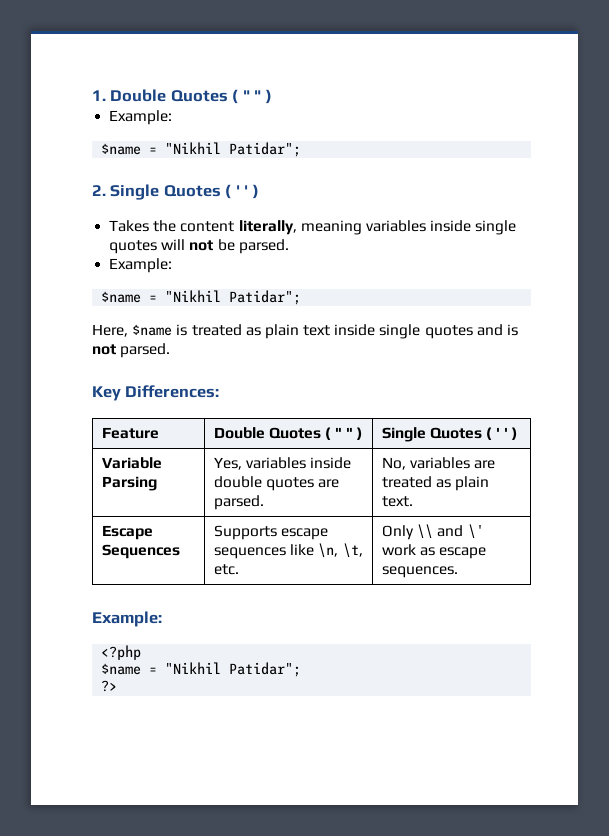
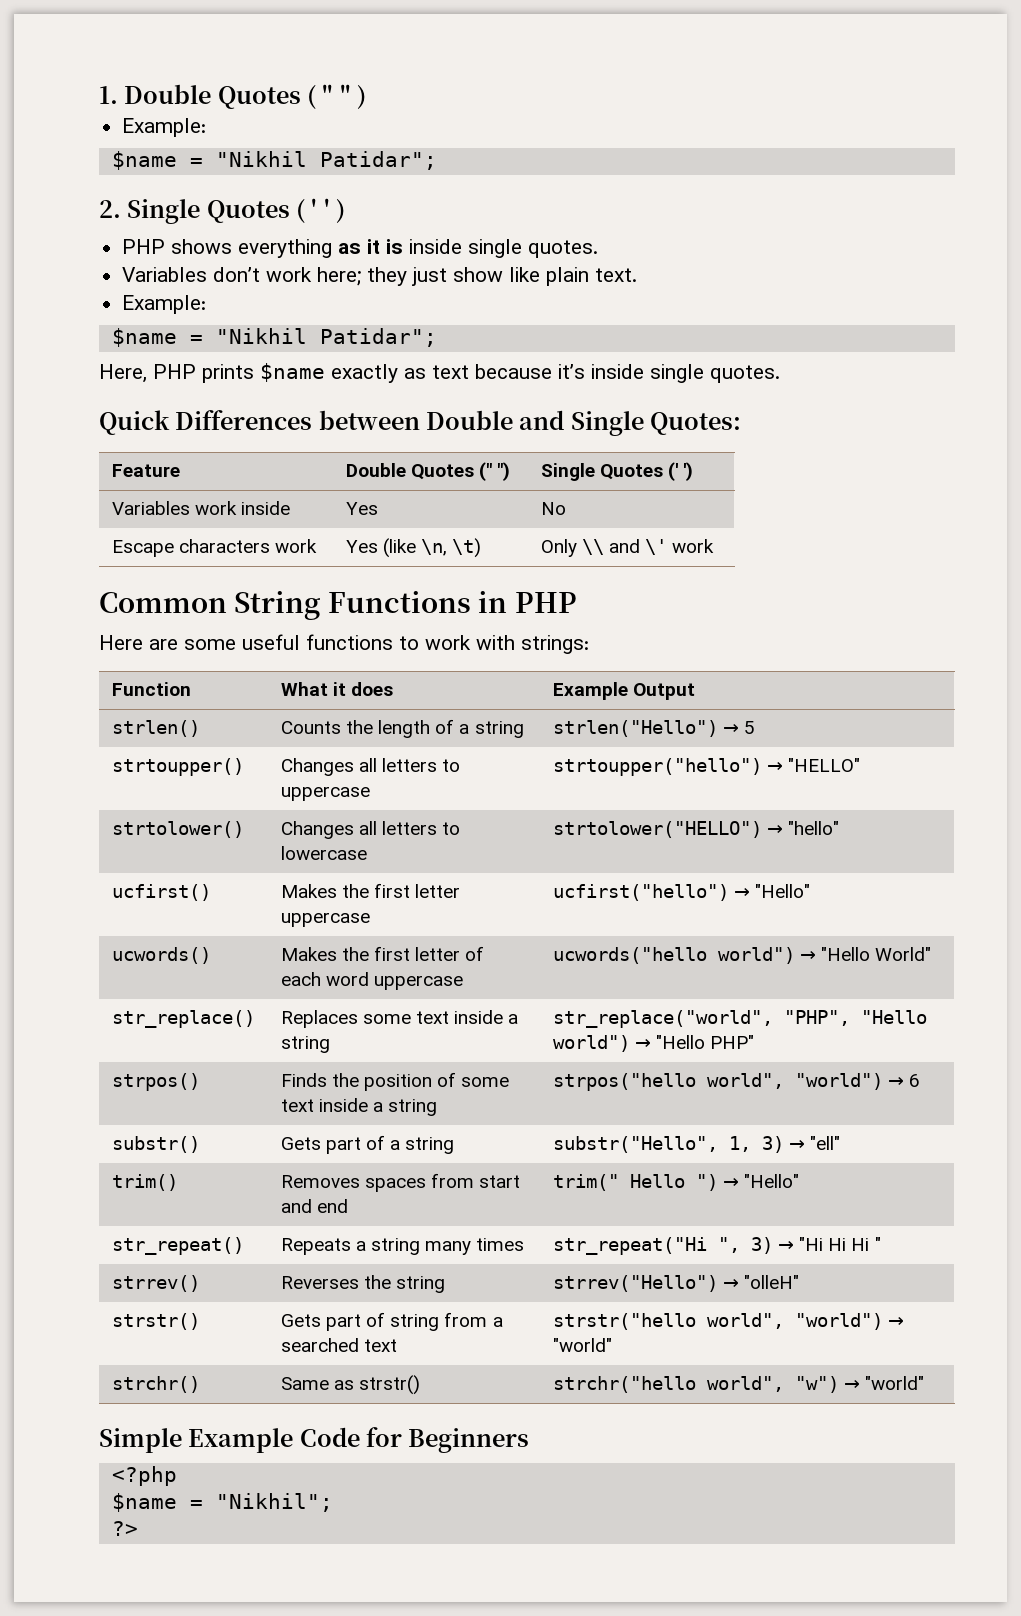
[109,220,517,235] [109,239,289,254] Takes the content literally, meaning variables inside single quotes will not be parsed. -> [122,239,599,258] [122,267,638,286] PHP shows everything as it is inside single quotes. // Variables don’t work here; they just show like plain text.
[132,324,519,339] [92,343,171,358] [92,385,220,401] [101,427,159,439] [213,427,362,440] [381,427,517,442] [101,457,162,469] [101,476,157,491] [213,457,352,470] [213,476,340,491] [213,495,264,510] [381,457,496,470] [381,476,490,491] [381,496,413,507] [101,525,153,540] [101,544,180,559] [213,525,329,540] [213,543,363,559] [213,564,239,575] $name is treated as plain text inside single quotes and is not parsed. // Key Differences: // Feature | Double Quotes ( " " ) | Single Quotes ( ' ' ) // Variable Parsing | Yes, variables inside double quotes are parsed. | No, variables are treated as plain text. // Escape Sequences | Supports escape sequences like \n, \t, etc. -> [153,363,780,383] [99,410,742,436] [111,464,180,477] [345,462,511,481] [540,462,694,481] [111,501,291,515] [345,502,378,515] [540,502,566,515] [111,539,318,557] [345,538,482,558] PHP prints $name exactly as text because it’s inside single quotes. // Quick Differences between Double and Single Quotes: // Feature | Double Quotes (" ") | Single Quotes (' ') // Variables work inside | Yes | No // Escape characters work | Yes (like \n, \t)
[420,547,487,559] [381,566,458,578] [92,611,162,627] as escape sequences. // Example: -> [99,591,577,620] [99,634,589,654] [111,682,191,696] [280,682,394,696] [552,682,696,700] [111,720,200,737] [280,719,524,738] [552,720,756,737] [111,758,244,776] [280,758,461,776] [280,787,370,801] [552,758,861,776] [111,821,244,838] [280,821,461,839] [280,846,367,860] [552,821,840,838] [111,884,211,901] [280,883,461,898] [280,913,370,927] [552,884,811,901] [111,947,211,964] [280,946,485,961] [280,972,464,990] [552,947,932,964] [111,1010,255,1028] [280,1010,519,1028] [280,1036,330,1053] [552,1010,927,1028] [552,1035,755,1052] [111,1073,200,1091] [280,1072,510,1091] [280,1098,438,1116] [552,1073,921,1091] [111,1136,200,1153] [280,1135,455,1154] [552,1136,841,1153] [111,1174,178,1191] [280,1173,521,1192] [280,1199,349,1213] [552,1174,800,1191] [111,1237,244,1255] [280,1238,525,1255] [552,1237,881,1255] [111,1275,200,1292] [280,1275,446,1293] [552,1275,800,1292] [111,1313,200,1330] [280,1312,503,1331] [280,1338,398,1352] [552,1313,905,1330] [552,1338,612,1352] [111,1376,200,1393] [280,1375,421,1395] [552,1376,925,1393] [99,1427,530,1453] // Common String Functions in PHP // Here are some useful functions to work with strings: // Function | What it does | Example Output // strlen() | Counts the length of a string | strlen("Hello") → 5 // strtoupper() | Changes all letters to uppercase | strtoupper("hello") → "HELLO" // strtolower() | Changes all letters to lowercase | strtolower("HELLO") → "hello" // ucfirst() | Makes the first letter uppercase | ucfirst("hello") → "Hello" // ucwords() | Makes the first letter of each word uppercase | ucwords("hello world") → "Hello World" // str_replace() | Replaces some text inside a string | str_replace("world", "PHP", "Hello world") → "Hello PHP" // strpos() | Finds the position of some text inside a string | strpos("hello world", "world") → 6 // substr() | Gets part of a string | substr("Hello", 1, 3) → "ell" // trim() | Removes spaces from start and end | trim(" Hello ") → "Hello" // str_repeat() | Repeats a string many times | str_repeat("Hi ", 3) → "Hi Hi Hi " // strrev() | Reverses the string | strrev("Hello") → "olleH" // strstr() | Gets part of string from a searched text | strstr("hello world", "world") → "world" // strchr() | Same as strstr() | strchr("hello world", "w") → "world" // Simple Example Code for Beginners
[165,662,302,677] "Nikhil Patidar"; -> [215,1493,333,1512] "Nikhil";

